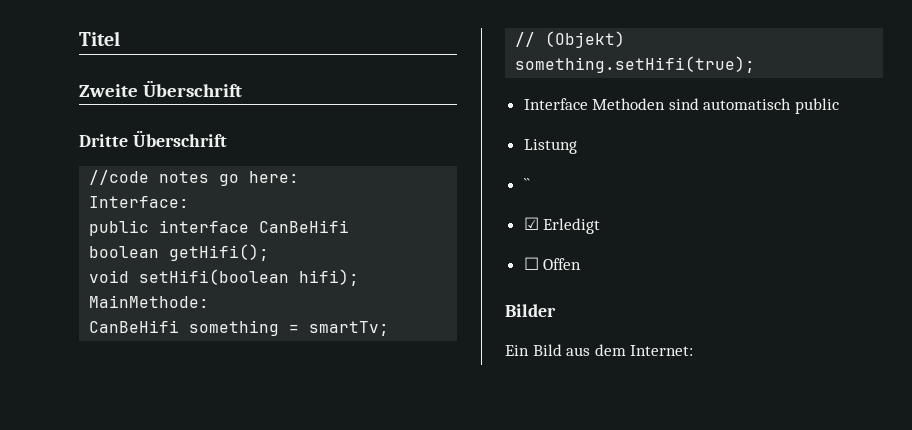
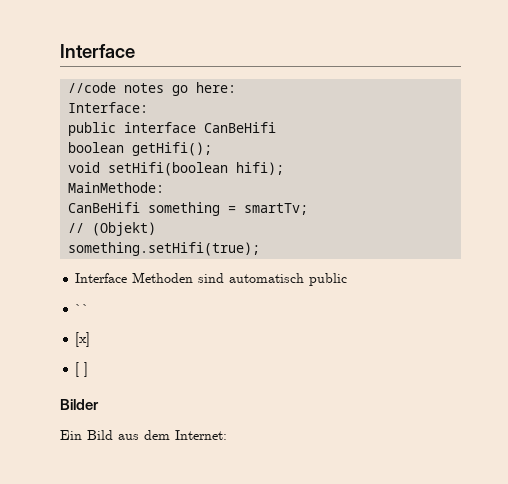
[79,31,120,46] [79,80,242,97] [79,130,227,147] Titel // Zweite Überschrift // Dritte Überschrift -> [60,44,135,58] Interface
[523,139,577,154] // Listung -> (348, 279) none
[523,217,601,234] [523,257,582,270] ☑ Erledigt // ☐ Offen -> [75,332,91,347] [75,362,89,377] [x] // [ ]

